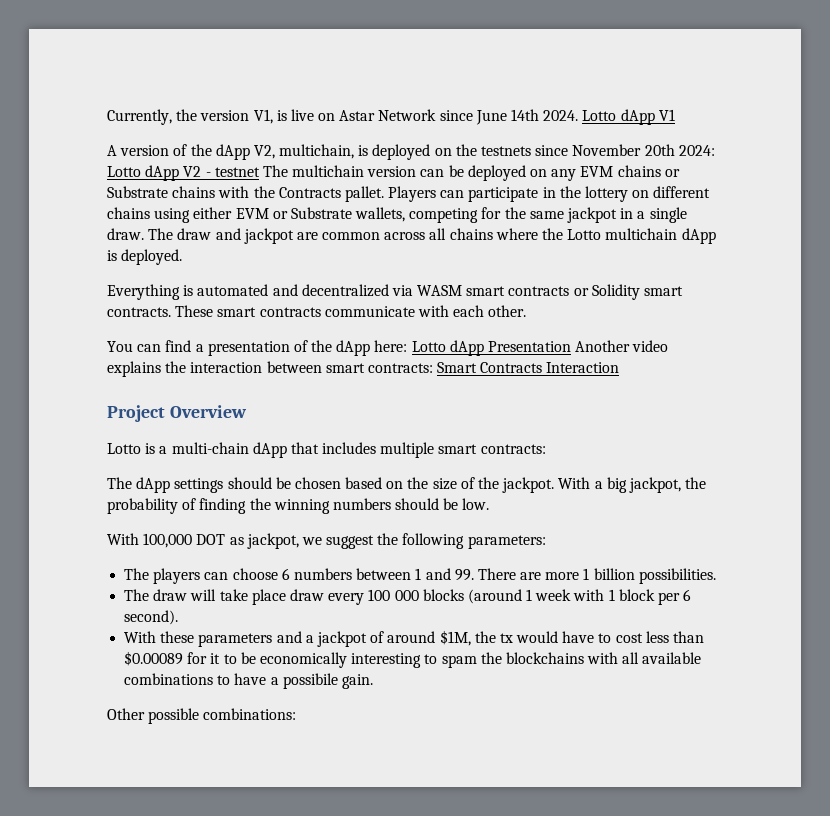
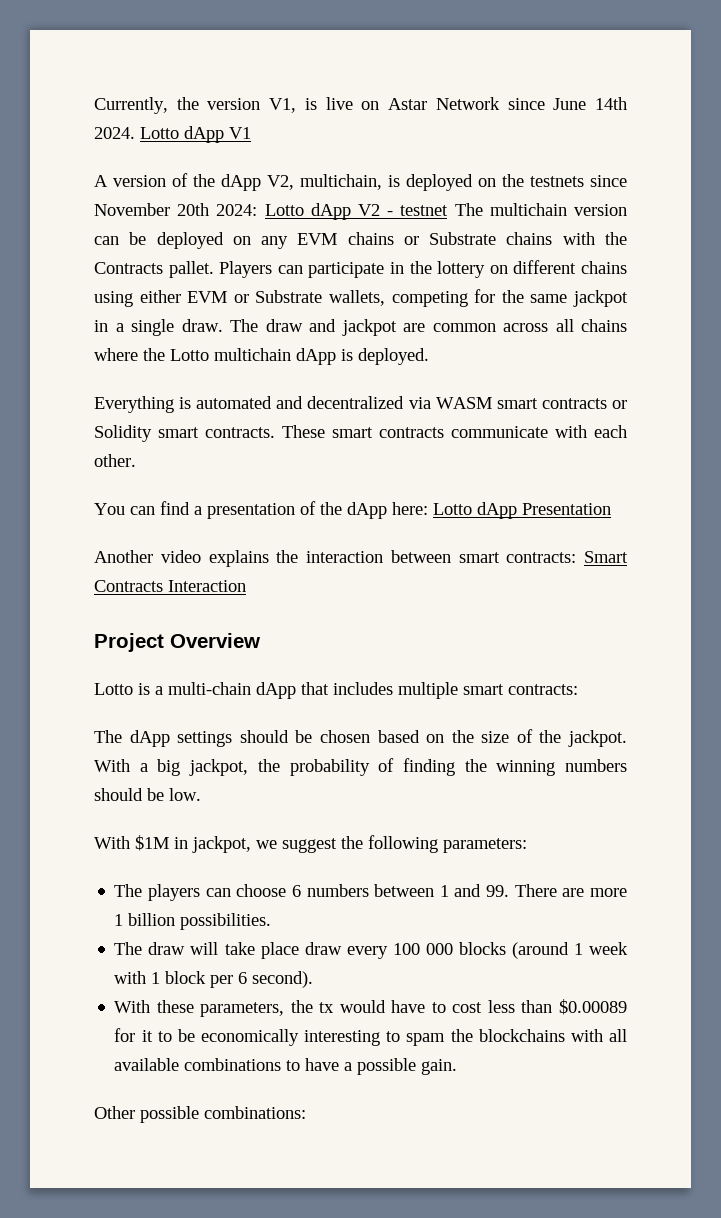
(572, 346) none -> (611, 509) //
[143,533,244,548] 100,000 DOT as -> [135,835,188,851] $1M in
[198,630,471,647] parameters and a jackpot of around $1M, -> [200,1002,285,1017] parameters,
[282,673,338,689] possibile -> [357,1058,417,1075] possible

